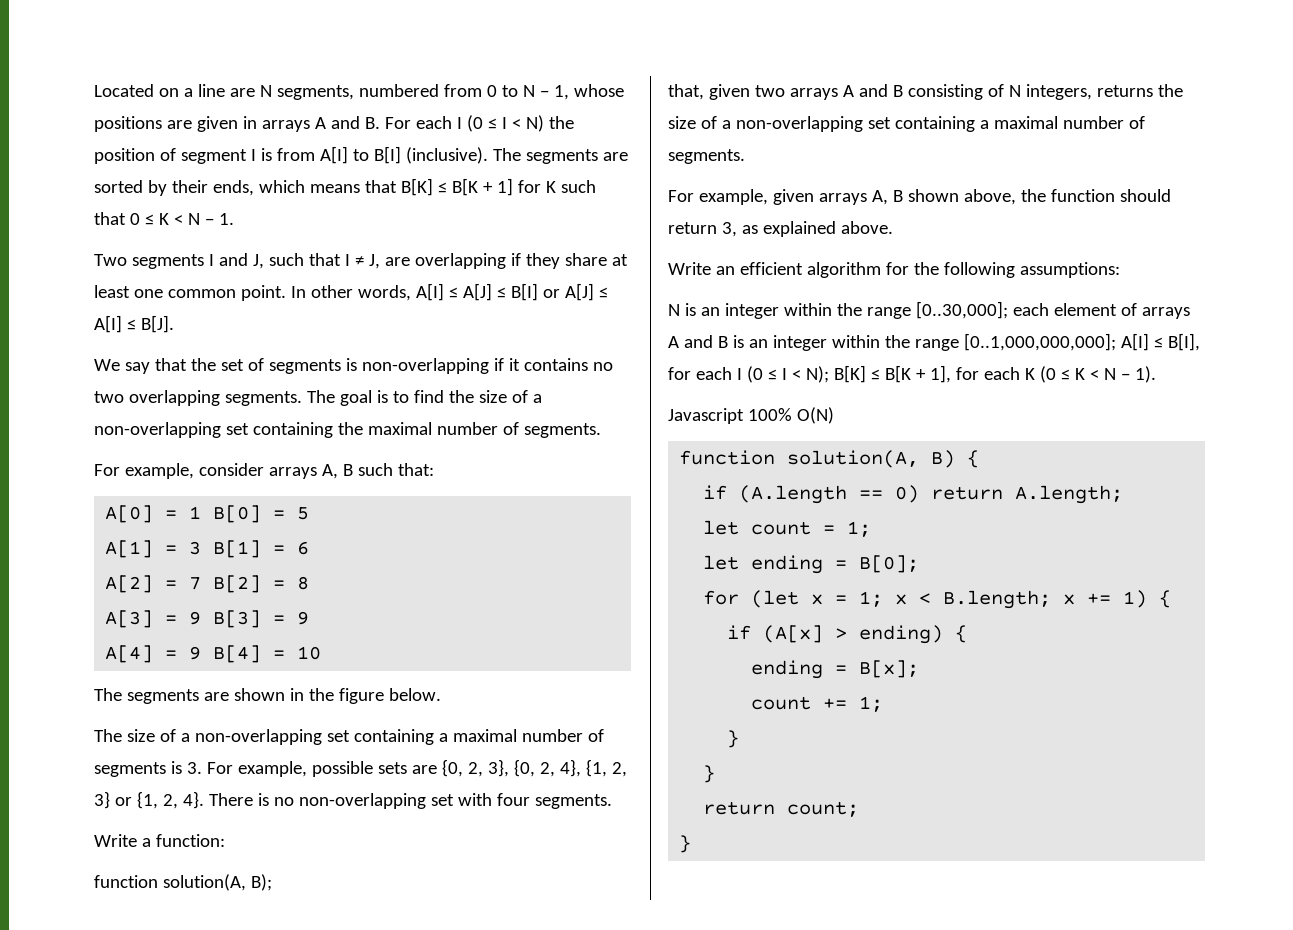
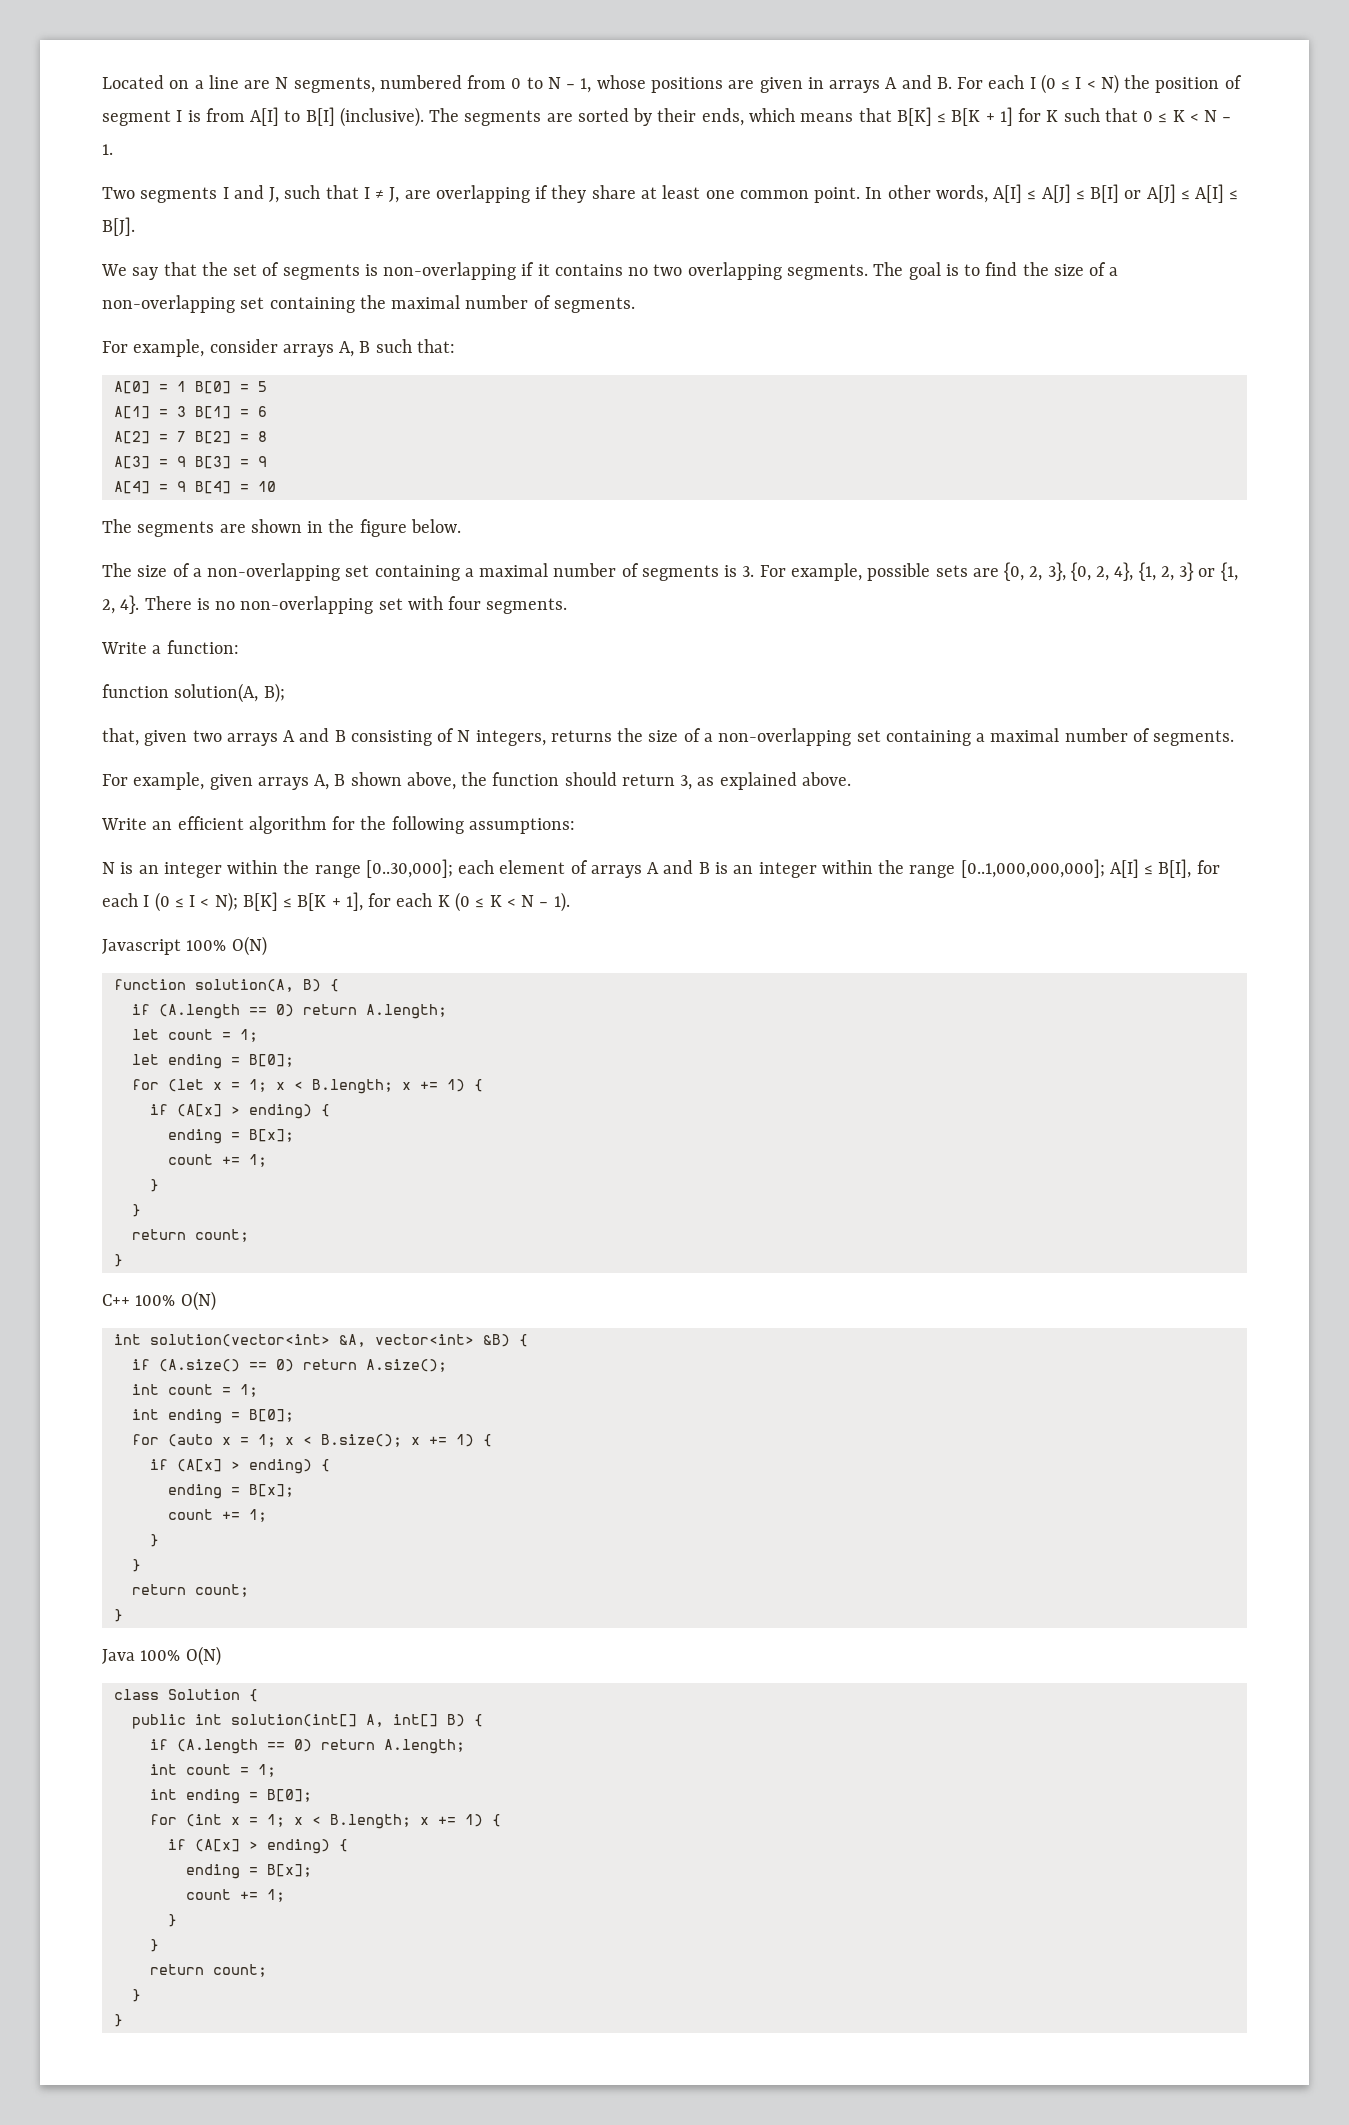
(692, 844) none -> [102,1291,216,1311] [113,1334,528,1347] [131,1359,447,1372] [131,1384,258,1397] [131,1409,294,1424] [131,1434,492,1447] [149,1459,330,1474] [167,1484,294,1499] [167,1509,267,1522] [149,1534,159,1547] [131,1559,141,1572] [131,1584,249,1597] [113,1609,123,1622] [102,1646,221,1666] [113,1689,258,1702] [131,1714,483,1729] [149,1739,465,1754] [149,1764,276,1777] [149,1789,312,1804] [149,1814,501,1829] [167,1839,348,1854] [185,1864,312,1879] [185,1889,285,1902] [167,1914,177,1927] [149,1939,159,1952] [149,1964,267,1977] [131,1989,141,2002] [113,2014,123,2027] // C++ 100% O(N) // int solution(vector<int> &A, vector<int> &B) { // if (A.size() == 0) return A.size(); // int count = 1; // int ending = B[0]; // for (auto x = 1; x < B.size(); x += 1) { // if (A[x] > ending) { // ending = B[x]; // count += 1; // } // } // return count; // } // Java 100% O(N) // class Solution { // public int solution(int[] A, int[] B) { // if (A.length == 0) return A.length; // int count = 1; // int ending = B[0]; // for (int x = 1; x < B.length; x += 1) { // if (A[x] > ending) { // ending = B[x]; // count += 1; // } // } // return count; // } // }

